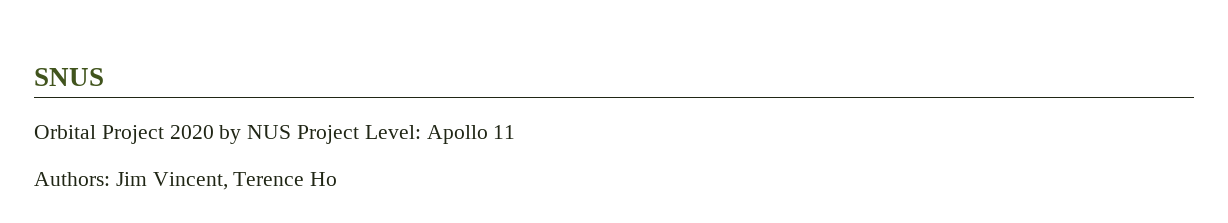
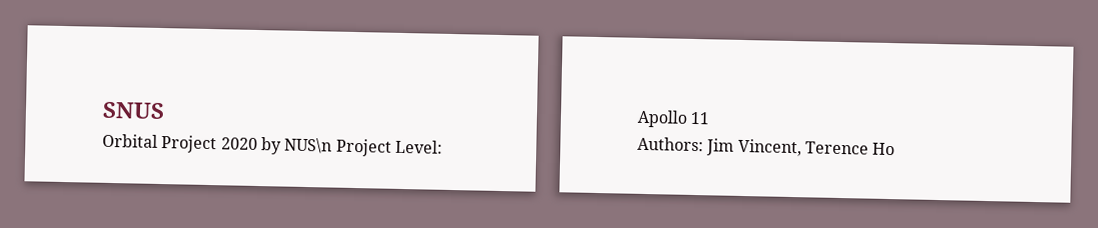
[247,125,292,139] NUS -> [284,137,333,154] NUS\n

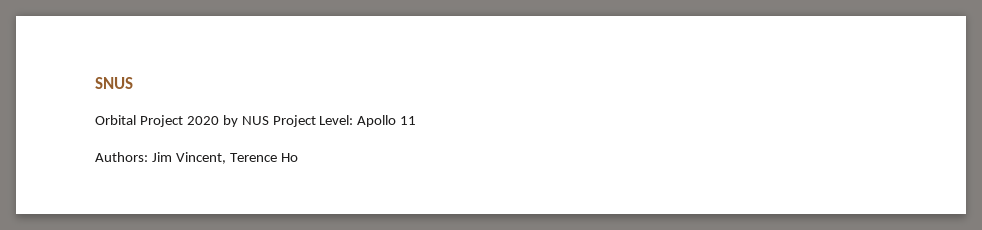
[284,137,333,154] NUS\n -> [241,116,269,125] NUS

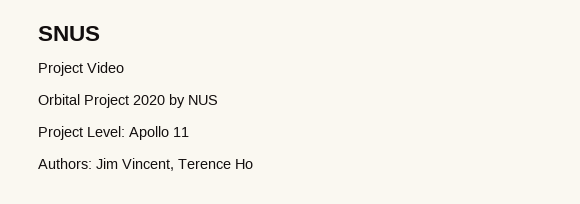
(133, 83) none -> [38,62,124,76] // Project Video
(269, 120) none -> (218, 100) //

